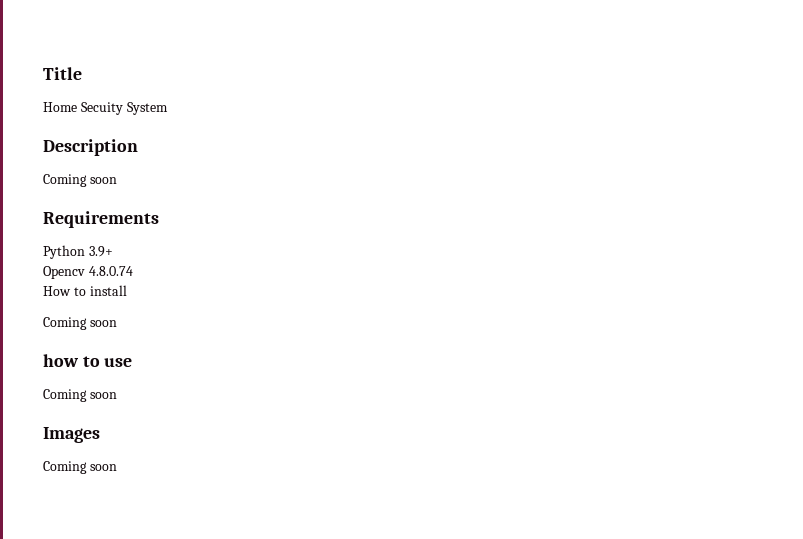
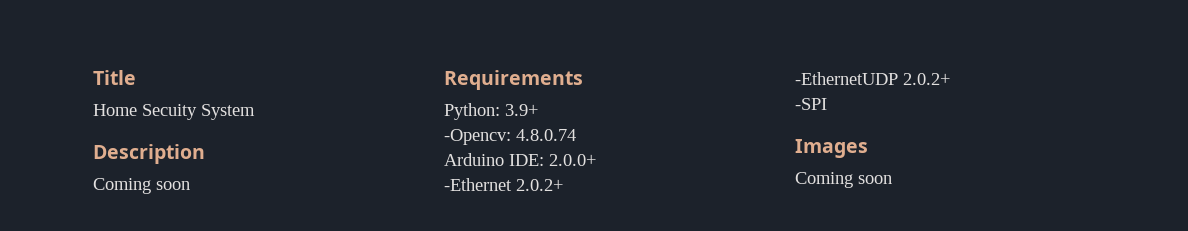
[43,245,85,259] Python -> [444,103,500,120] Python:
[43,266,85,279] Opencv -> [444,129,511,145] -Opencv:
[43,285,127,296] [43,317,117,330] [43,354,133,367] [43,389,117,402] How to install // Coming soon // how to use // Coming soon -> [444,153,596,166] [444,178,563,191] [795,72,950,85] [795,98,827,110] Arduino IDE: 2.0.0+ // -Ethernet 2.0.2+ // -EthernetUDP 2.0.2+ // -SPI

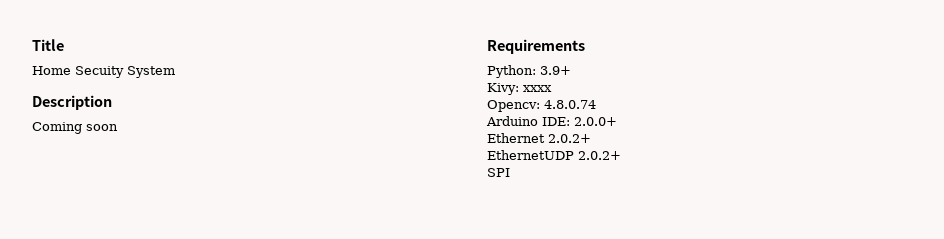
[444,129,511,145] -Opencv: -> [487,83,552,95] [487,100,540,112] Kivy: xxxx // Opencv:
[444,178,563,191] [795,72,950,85] [795,98,827,110] [795,139,868,158] [795,172,892,188] -Ethernet 2.0.2+ // -EthernetUDP 2.0.2+ // -SPI // Images // Coming soon -> [487,133,591,143] [487,150,621,160] [487,168,510,177] Ethernet 2.0.2+ // EthernetUDP 2.0.2+ // SPI

